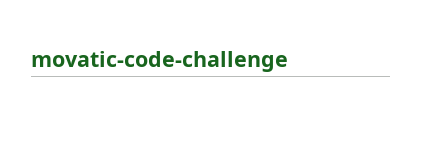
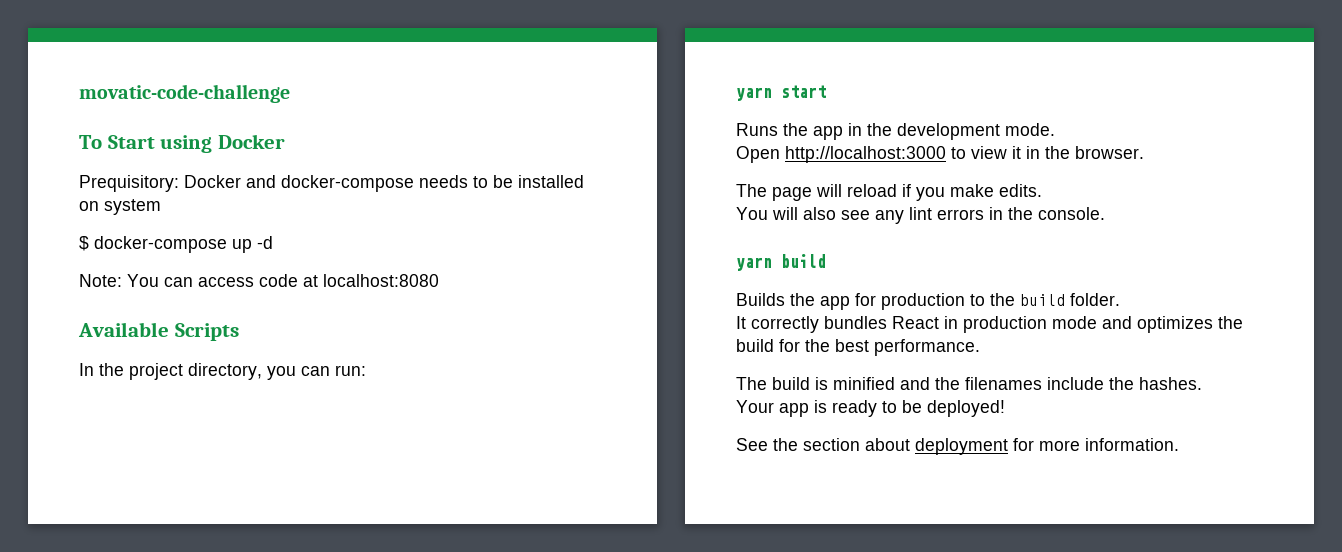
(288, 61) none -> [79,134,285,153] [79,175,584,192] [79,199,161,215] [79,236,273,253] [79,274,439,287] [78,322,239,341] [79,363,366,380] [736,85,826,101] [736,123,1055,140] [736,146,1144,163] [736,184,1042,201] [736,207,1105,224] [736,254,826,271] [736,293,1120,310] [736,316,1243,333] [736,339,980,356] [736,377,1202,390] [736,400,1005,417] [736,438,1179,455] // To Start using Docker // Prequisitory: Docker and docker-compose needs to be installed on system // $ docker-compose up -d // Note: You can access code at localhost:8080 // Available Scripts // In the project directory, you can run: // yarn start // Runs the app in the development mode. // Open http://localhost:3000 to view it in the browser. // The page will reload if you make edits. // You will also see any lint errors in the console. // yarn build // Builds the app for production to the build folder. // It correctly bundles React in production mode and optimizes the build for the best performance. // The build is minified and the filenames include the hashes. // Your app is ready to be deployed! // See the section about deployment for more information.

